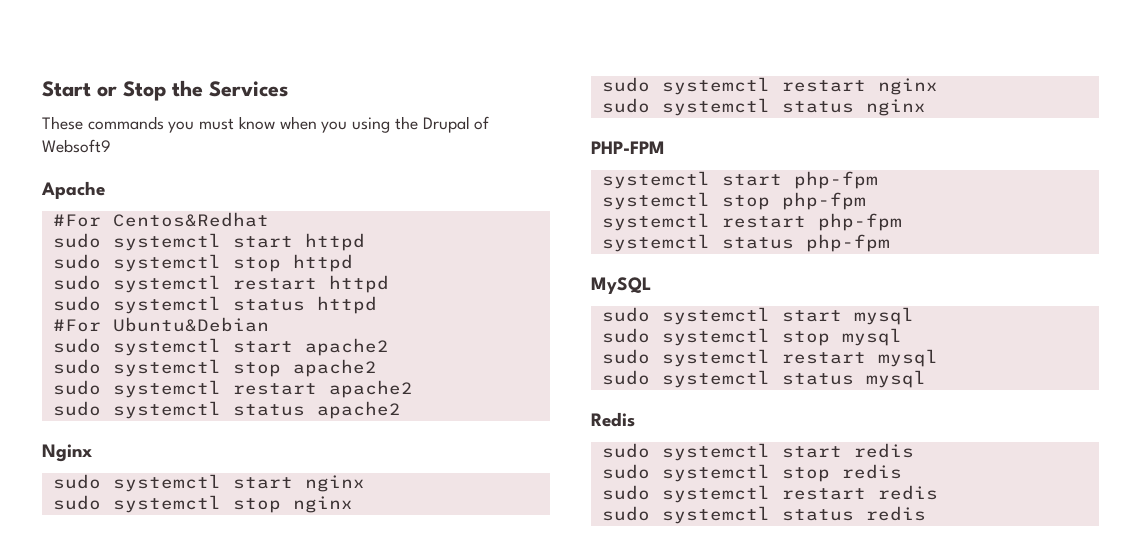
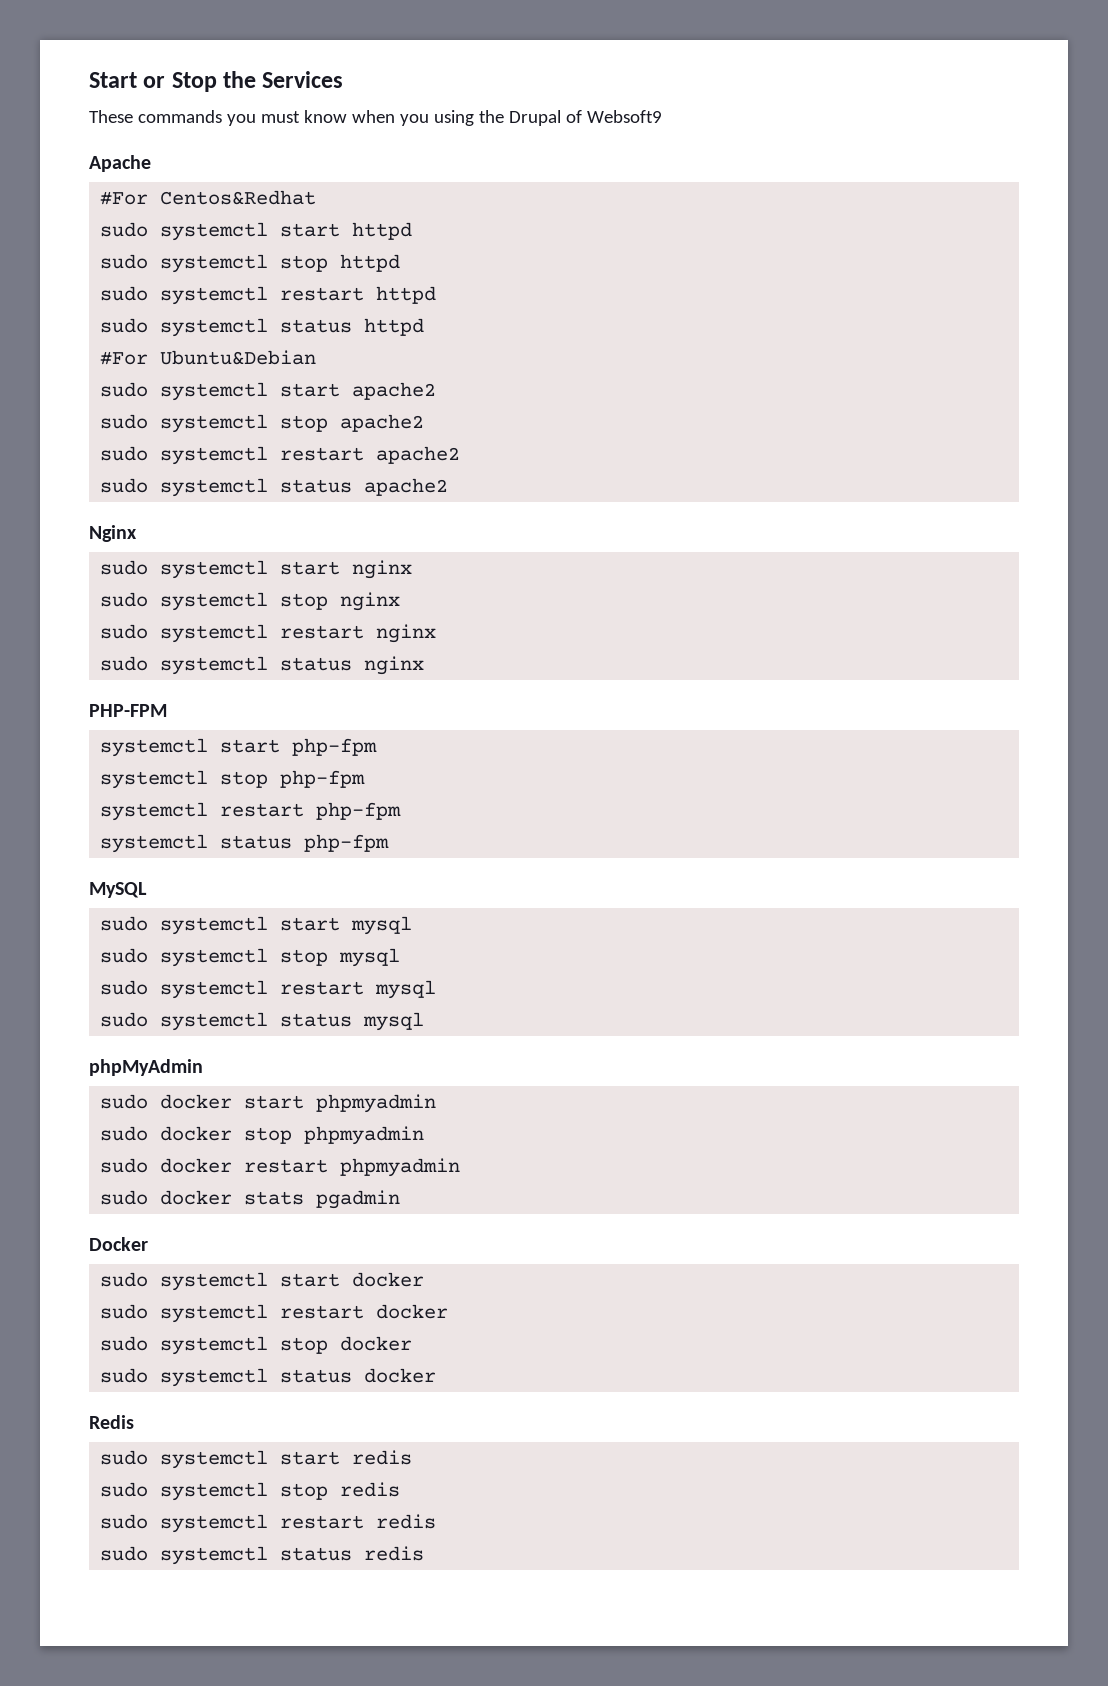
(926, 379) none -> [89,1059,203,1076] [100,1094,437,1113] [100,1126,425,1145] [100,1158,461,1177] [100,1190,401,1209] [89,1237,148,1251] [100,1272,425,1291] [100,1304,449,1323] [100,1336,413,1355] [100,1368,437,1387] // phpMyAdmin // sudo docker start phpmyadmin // sudo docker stop phpmyadmin // sudo docker restart phpmyadmin // sudo docker stats pgadmin // Docker // sudo systemctl start docker // sudo systemctl restart docker // sudo systemctl stop docker // sudo systemctl status docker

